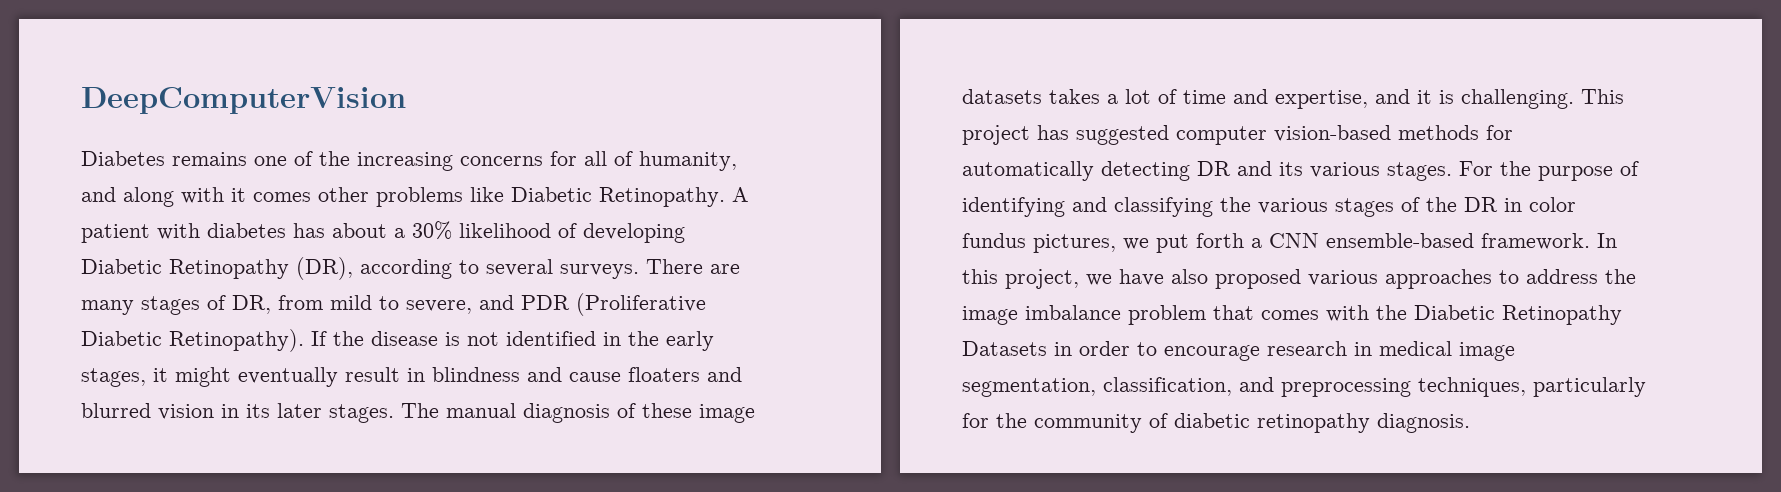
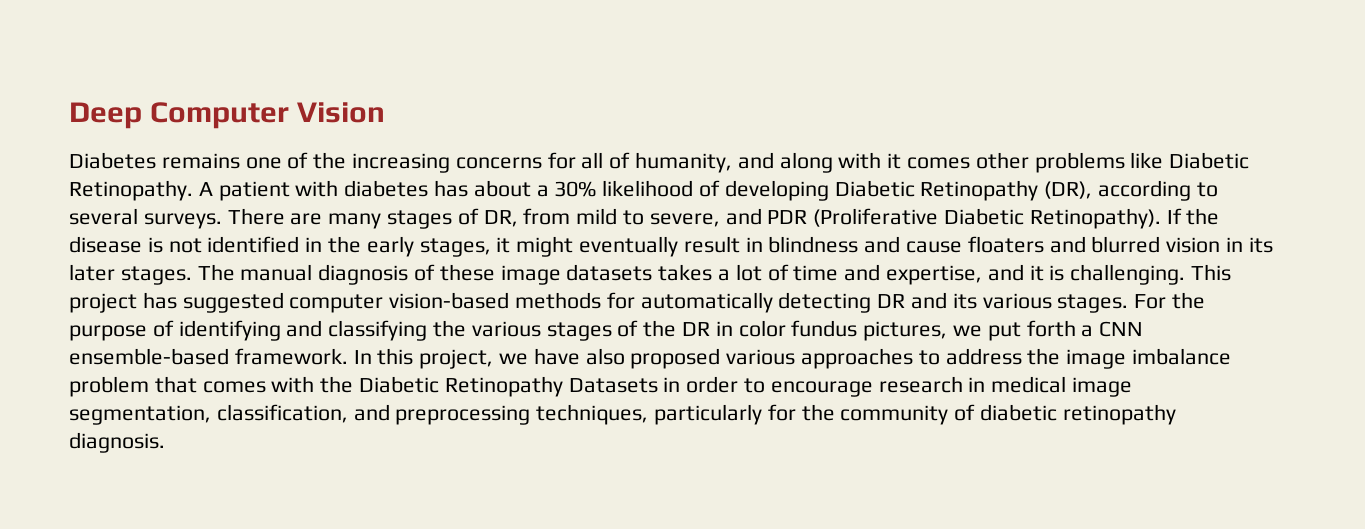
[81,87,406,114] DeepComputerVision -> [69,102,386,129] Deep Computer Vision

